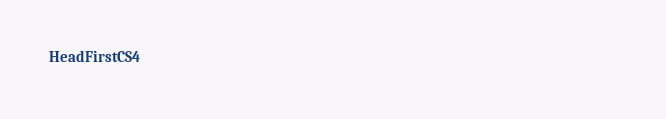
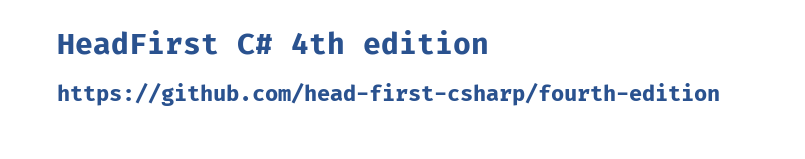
[49,50,140,62] HeadFirstCS4 -> [57,30,489,55] [57,82,720,106] HeadFirst C# 4th edition // https://github.com/head-first-csharp/fourth-edition

